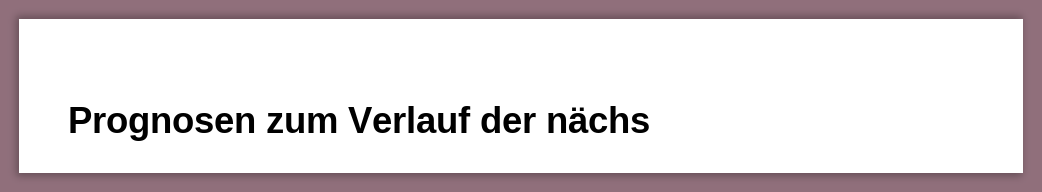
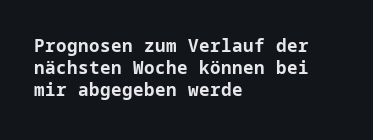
[546,106,650,133] nächs -> [34,60,309,74] [34,82,243,100] nächsten Woche können bei mir abgegeben werde

